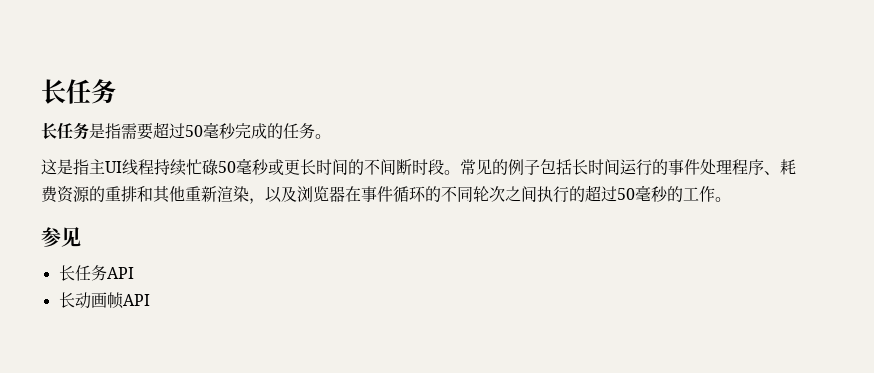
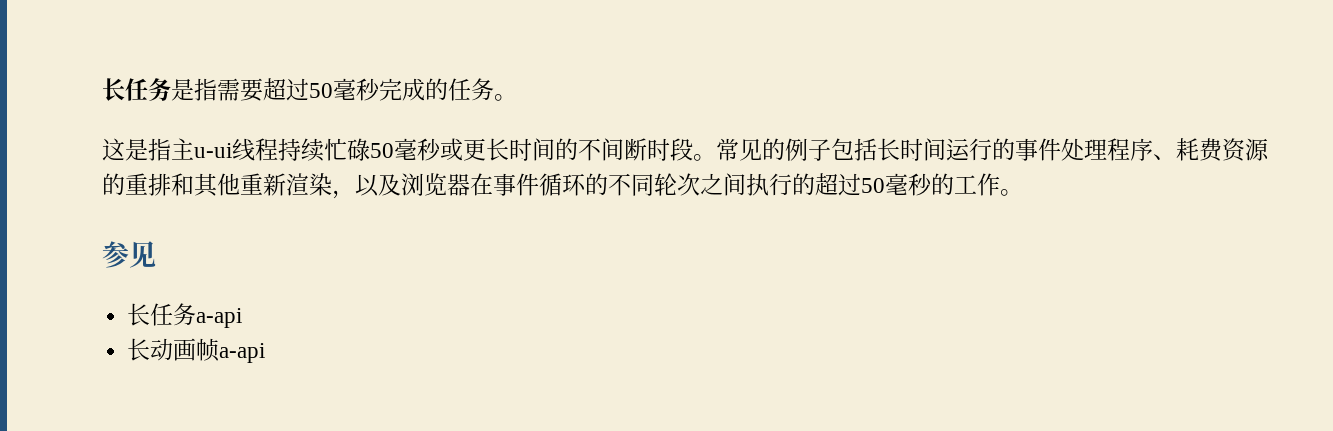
[41,79,116,104] [41,122,89,140] 长任务 // 长任务 -> [102,78,171,101] 长任务
[105,161,122,173] UI -> [194,143,232,158] u-ui
[106,267,134,279] API -> [196,308,243,328] a-api
[122,294,150,306] API -> [219,343,266,363] a-api

